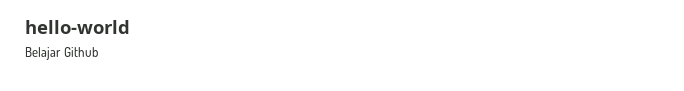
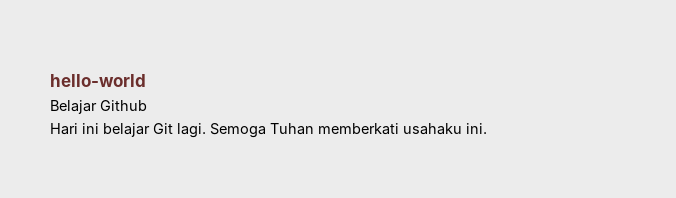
(98, 52) none -> [50,123,487,138] // Hari ini belajar Git lagi. Semoga Tuhan memberkati usahaku ini.

